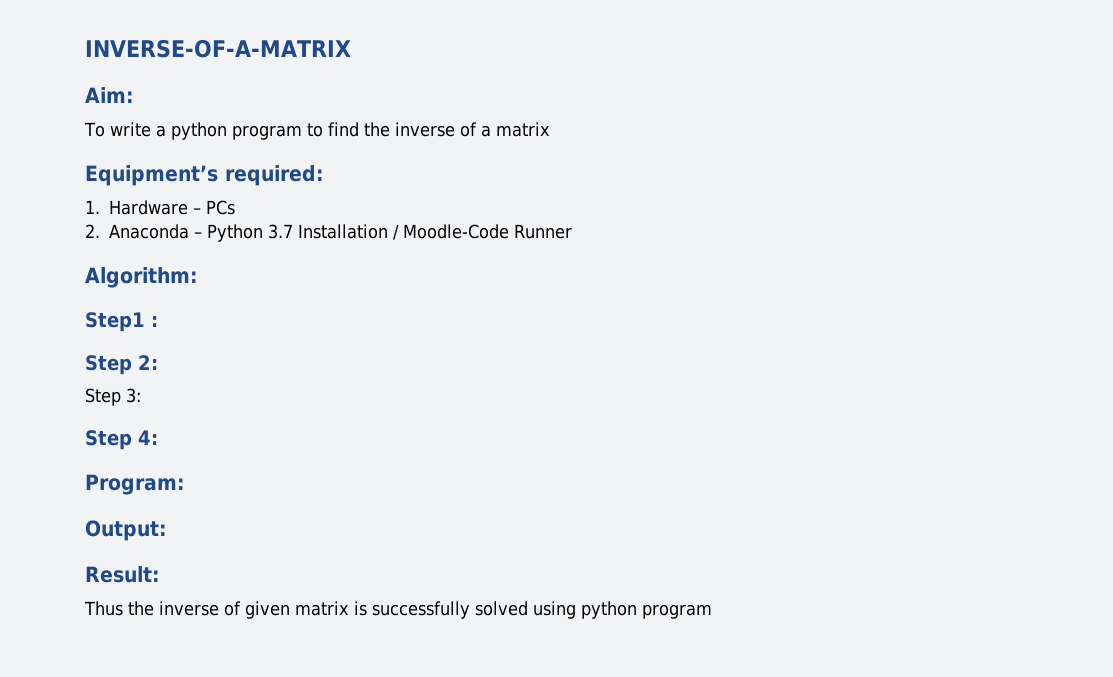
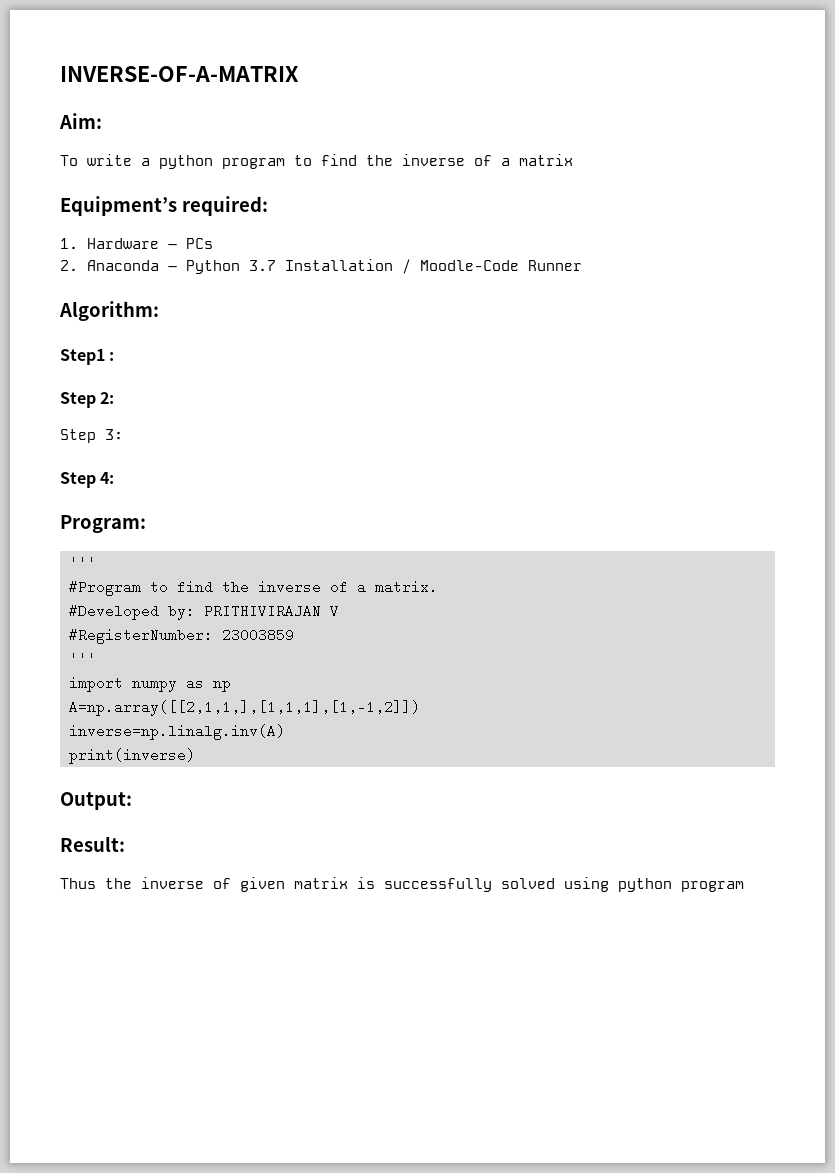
(185, 484) none -> [68,556,96,570] [68,580,438,596] [68,604,339,620] [68,628,294,644] [68,652,96,666] [68,676,231,692] [68,700,420,716] [68,724,285,740] [68,748,195,764] // ''' // #Program to find the inverse of a matrix. // #Developed by: PRITHIVIRAJAN V // #RegisterNumber: 23003859 // ''' // import numpy as np // A=np.array([[2,1,1,],[1,1,1],[1,-1,2]]) // inverse=np.linalg.inv(A) // print(inverse)

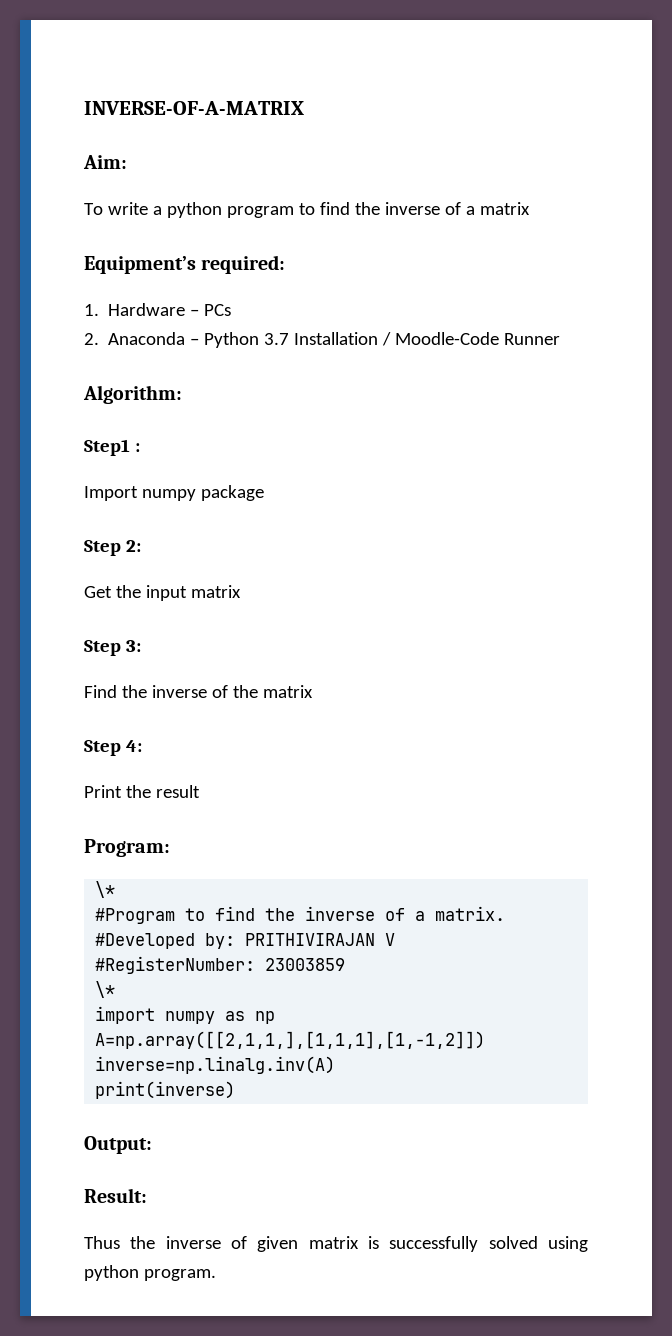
(115, 356) none -> [84,485,264,501] // Import numpy package
[60,429,123,443] Step 3: -> [84,585,241,601] [84,640,141,656] [84,685,313,698] Get the input matrix // Step 3: // Find the inverse of the matrix
(115, 478) none -> [84,785,200,798] // Print the result
[68,556,96,570] ''' -> [95,881,116,898] \*
[68,652,96,666] ''' -> [95,981,116,998] \*
[681,881,744,892] program -> [143,1269,216,1281] program.

